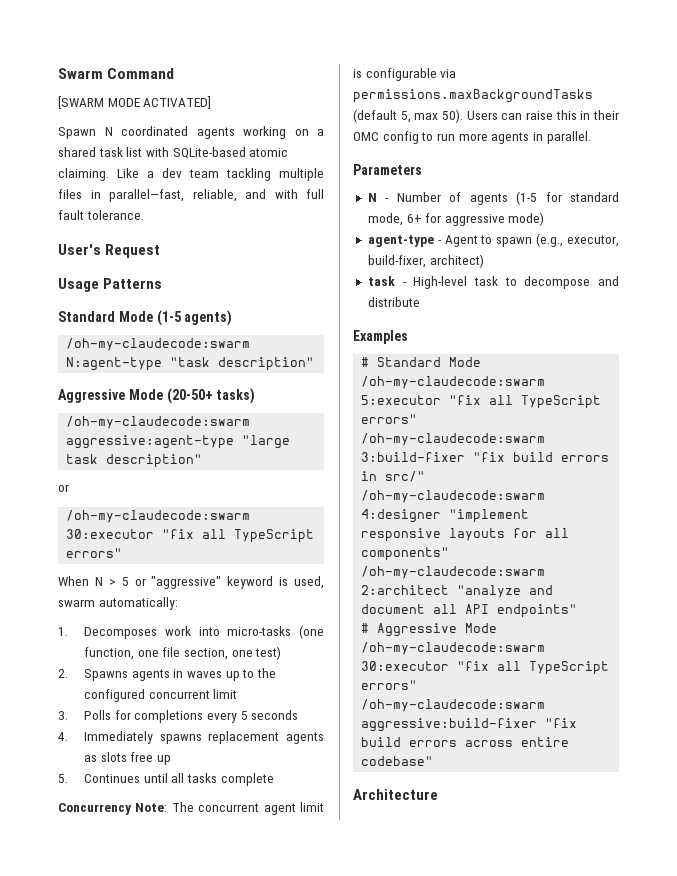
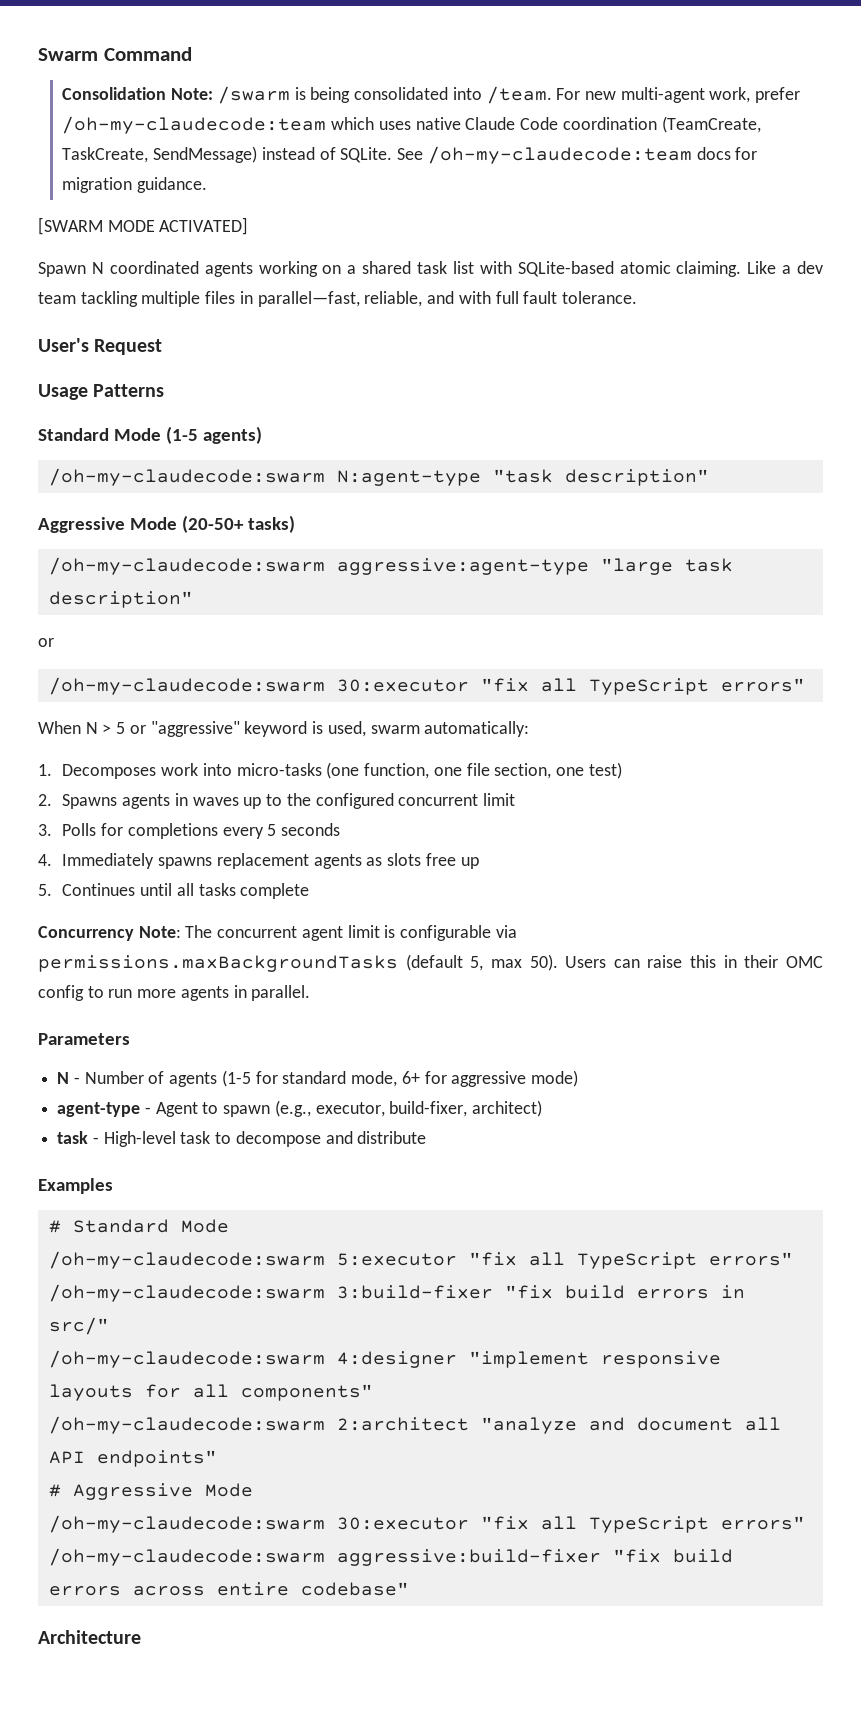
(175, 73) none -> [62,86,801,104] [62,116,761,134] [62,146,758,164] [62,177,208,193] // Consolidation Note: /swarm is being consolidated into /team. For new multi-agent work, prefer /oh-my-claudecode:team which uses native Claude Code coordination (TeamCreate, TaskCreate, SendMessage) instead of SQLite. See /oh-my-claudecode:team docs for migration guidance.

